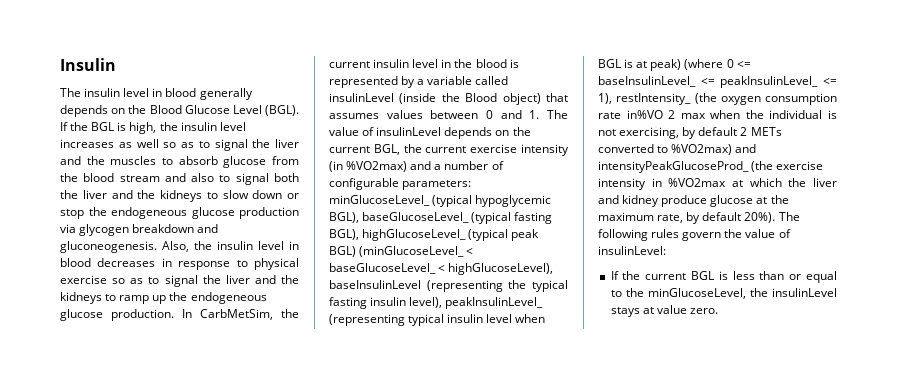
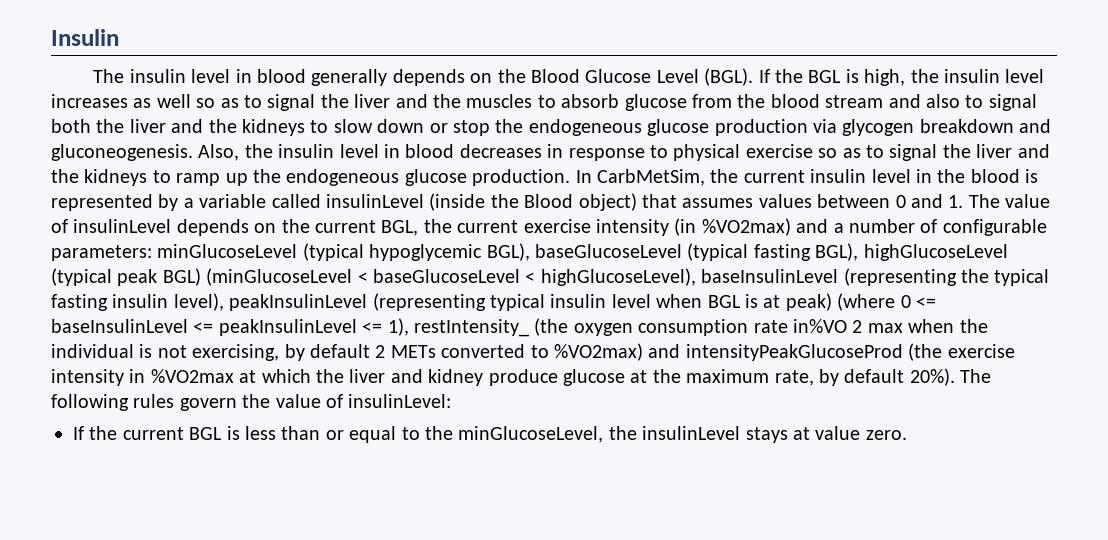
[329,195,430,206] minGlucoseLevel_ -> [157,244,298,258] minGlucoseLevel
[362,212,470,223] baseGlucoseLevel_ -> [535,244,682,258] baseGlucoseLevel
[362,229,467,241] highGlucoseLevel_ -> [863,244,1008,261] highGlucoseLevel
[359,246,474,257] [329,263,436,274] (minGlucoseLevel_ < baseGlucoseLevel_ -> [206,268,520,286] (minGlucoseLevel < baseGlucoseLevel
[445,297,544,309] peakInsulinLevel_ -> [229,294,368,311] peakInsulinLevel
[598,76,819,88] baseInsulinLevel_ <= peakInsulinLevel_ -> [51,319,357,336] baseInsulinLevel <= peakInsulinLevel
[598,161,749,173] intensityPeakGlucoseProd_ -> [685,344,903,361] intensityPeakGlucoseProd

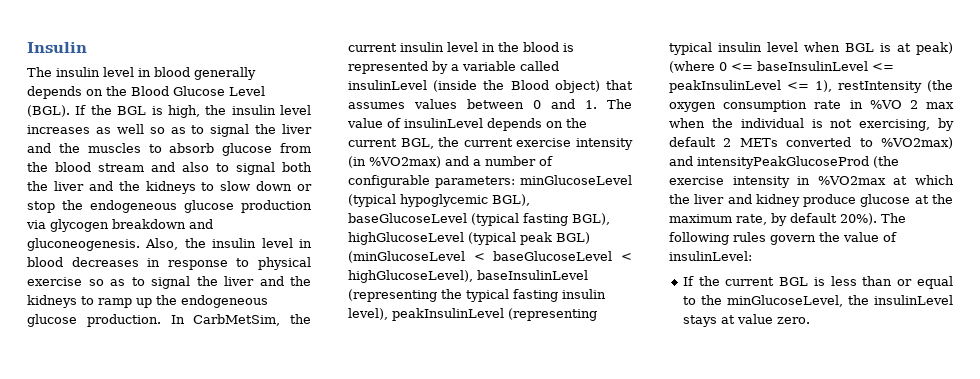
[413,319,529,337] restIntensity_ -> [838,81,922,93] restIntensity
[792,319,847,333] in%VO -> [849,100,902,109] in %VO

